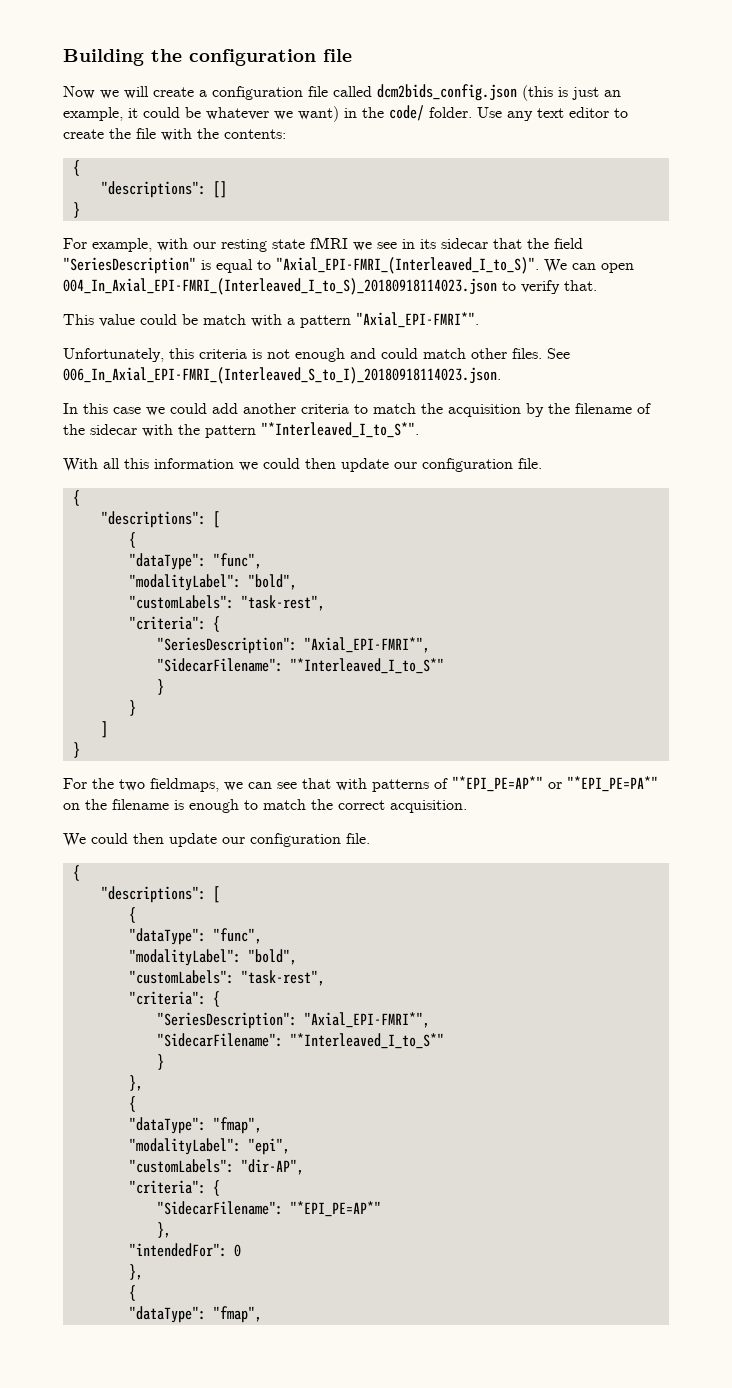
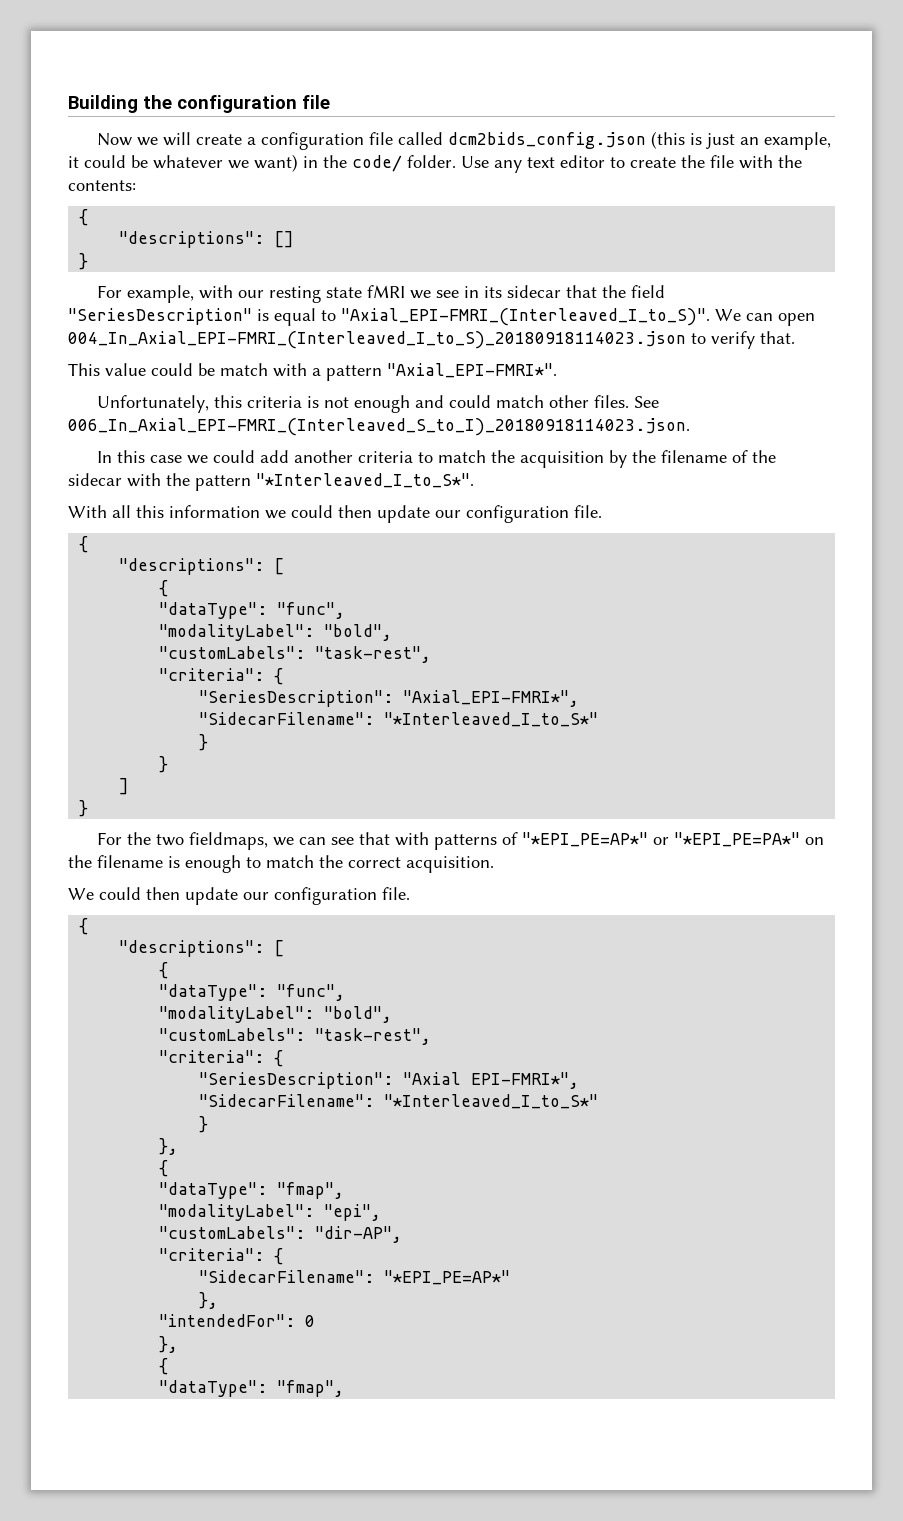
[303,1012,430,1028] "Axial_EPI-FMRI*", -> [403,1072,580,1089] "Axial EPI-FMRI*",

